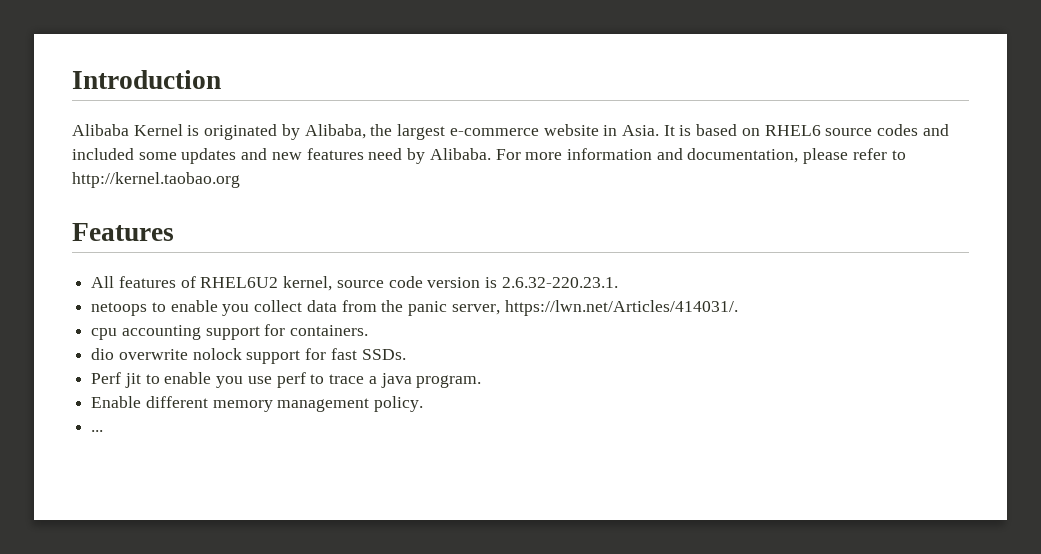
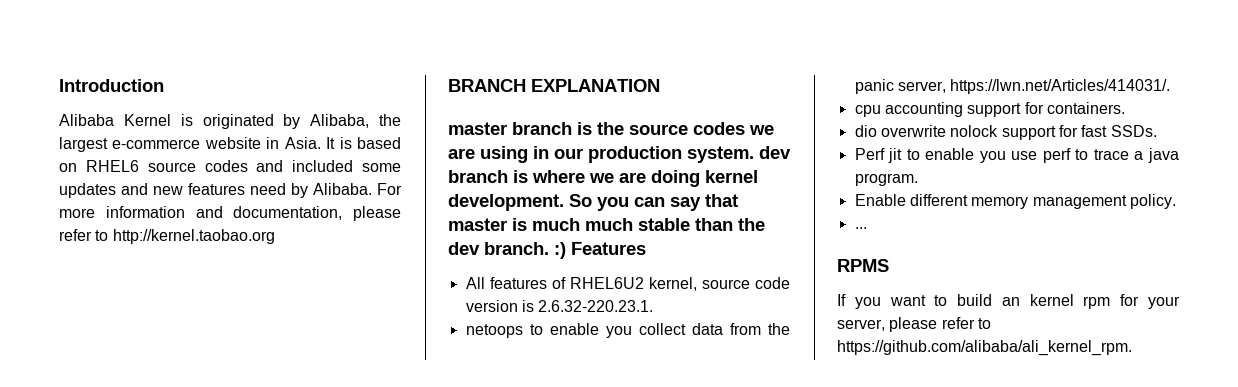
(240, 180) none -> [448,79,660,92] [448,122,774,135] [448,146,791,163] [448,170,758,187] [448,194,738,211] [448,218,765,231] [448,242,566,259] BRANCH EXPLANATION // master branch is the source codes we are using in our production system. dev branch is where we are doing kernel development. So you can say that master is much much stable than the dev branch. :)
(104, 431) none -> [837,259,889,272] [837,294,1180,309] [837,317,991,332] [837,340,1132,356] // RPMS // If you want to build an kernel rpm for your server, please refer to https://github.com/alibaba/ali_kernel_rpm.

